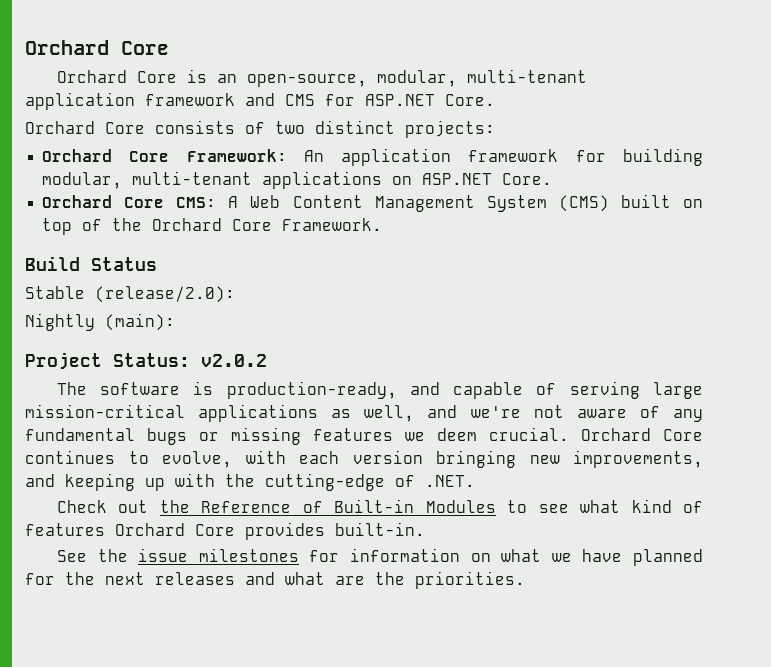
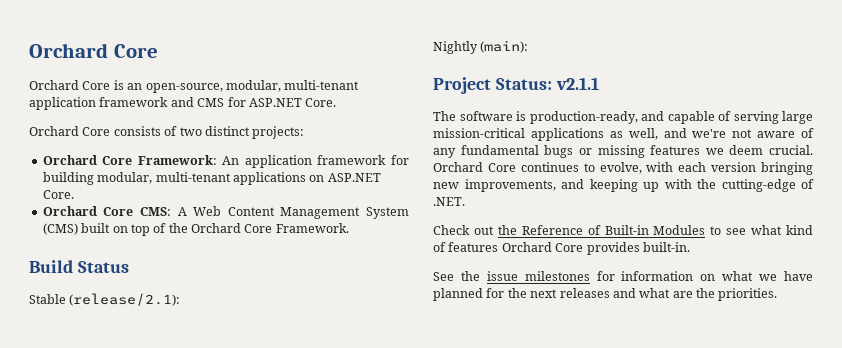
[95,286,235,303] (release/2.0): -> [69,293,181,306] (release/2.1):
[201,354,267,367] v2.0.2 -> [555,77,599,90] v2.1.1

